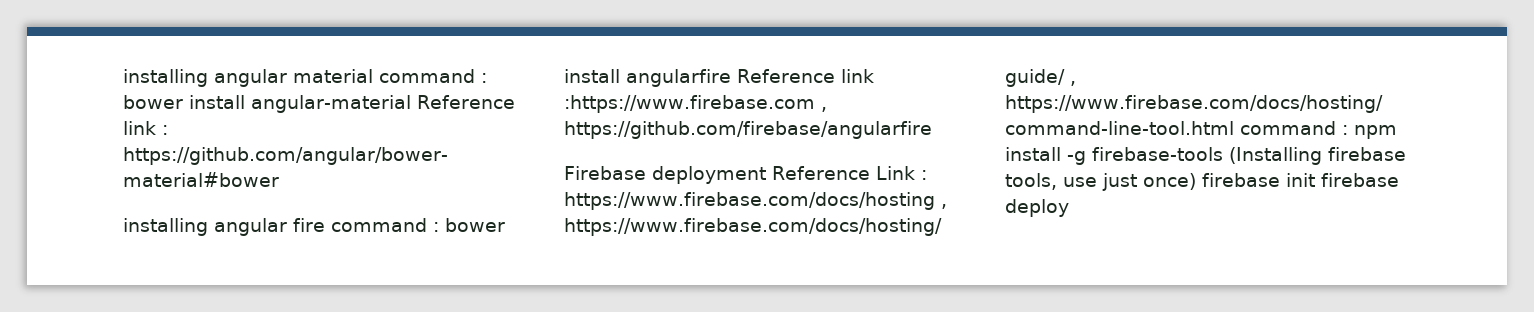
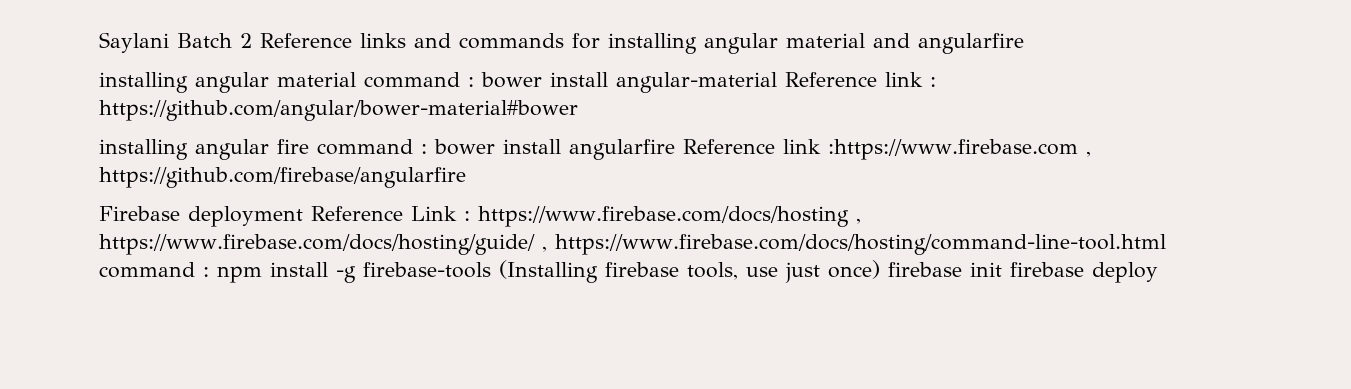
(123, 78) none -> [99,32,1024,54] Saylani Batch 2 Reference links and commands for installing angular material and angularfire //

